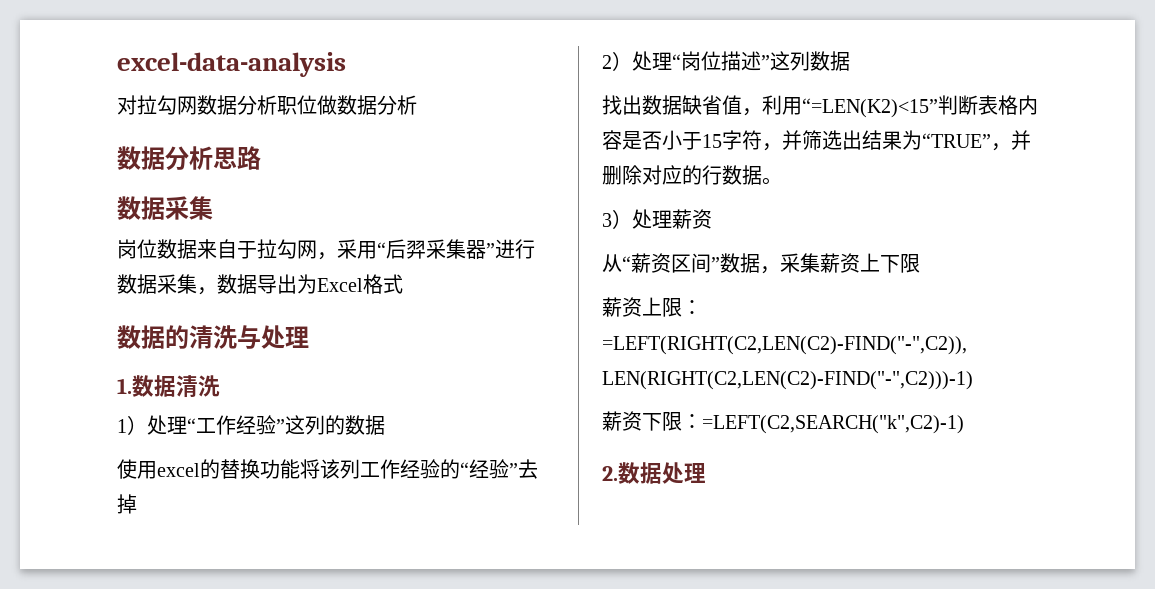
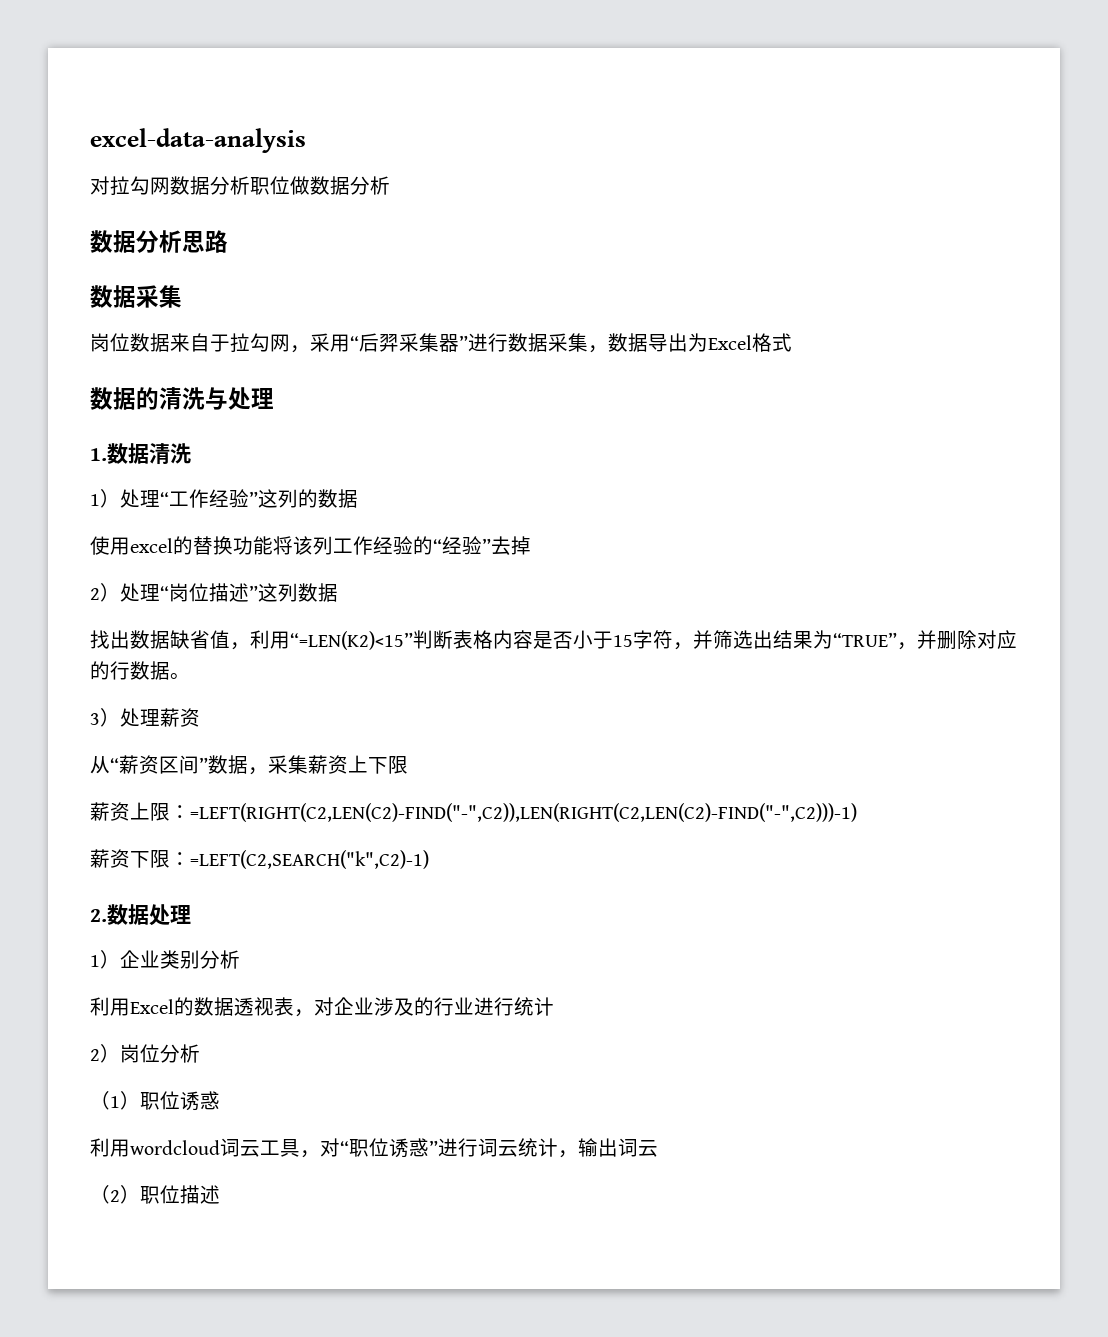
(706, 473) none -> [90,950,240,969] [90,997,554,1017] [90,1044,200,1063] [90,1091,220,1111] [90,1138,658,1158] [90,1185,220,1204] // 1）企业类别分析 // 利用Excel的数据透视表，对企业涉及的行业进行统计 // 2）岗位分析 // （1）职位诱惑 // 利用wordcloud词云工具，对“职位诱惑”进行词云统计，输出词云 // （2）职位描述

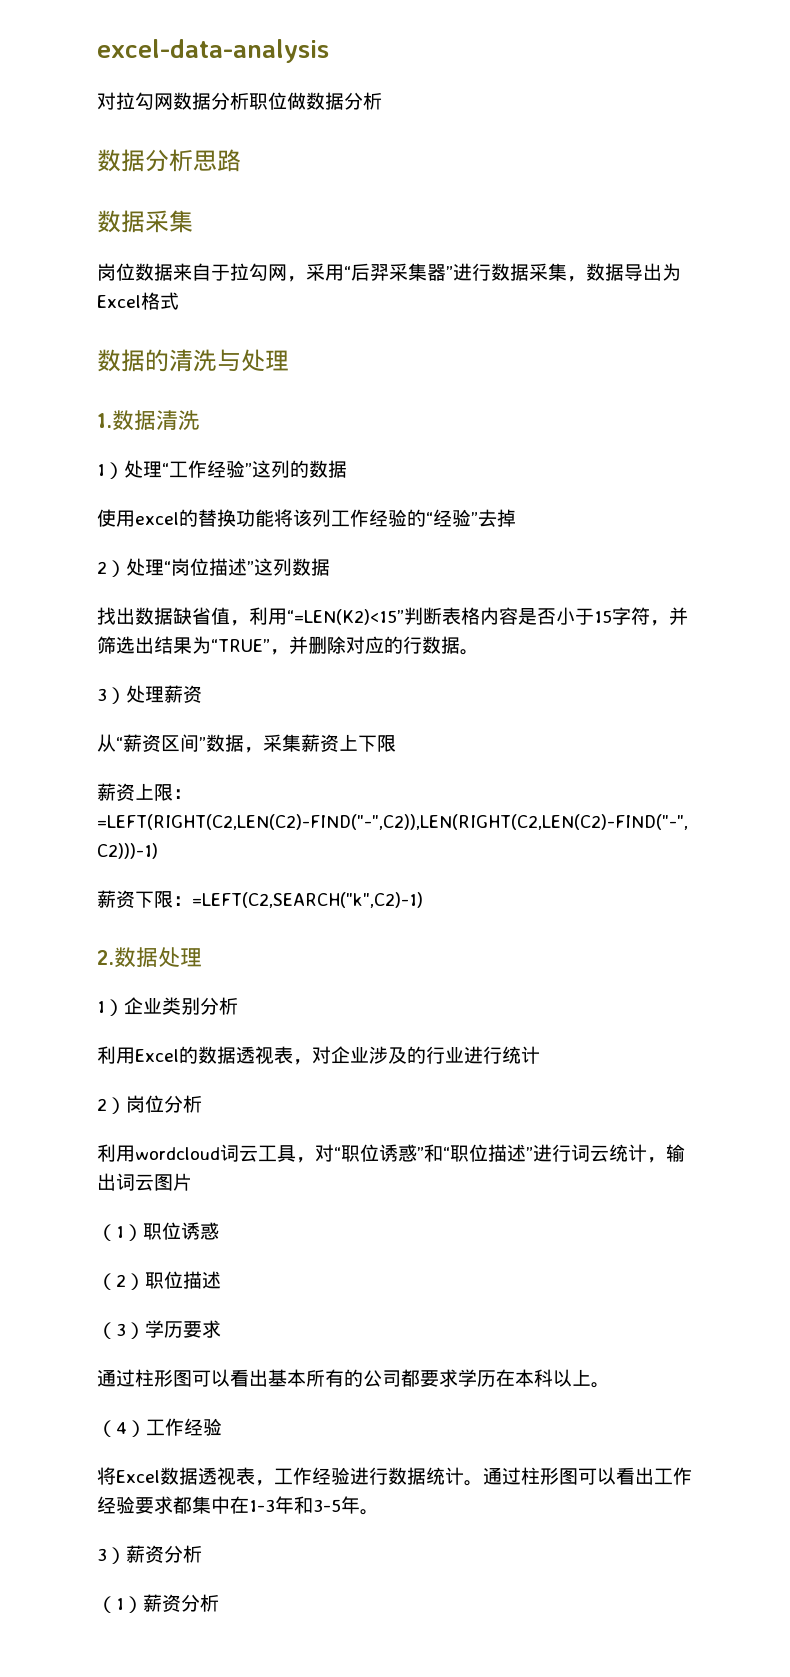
[90,1091,220,1111] // （1）职位诱惑 -> (202, 1104) none
(438, 1147) none -> [424,1144,533,1162] 和“职位描述”
(658, 1148) none -> [154,1173,192,1191] [97,1222,219,1241] 图片 // （1）职位诱惑
(220, 1194) none -> [97,1320,221,1339] [97,1369,610,1388] [97,1418,222,1437] [97,1467,692,1486] [97,1496,379,1515] [97,1545,202,1564] [97,1594,219,1613] // （3）学历要求 // 通过柱形图可以看出基本所有的公司都要求学历在本科以上。 // （4）工作经验 // 将Excel数据透视表，工作经验进行数据统计。通过柱形图可以看出工作经验要求都集中在1-3年和3-5年。 // 3）薪资分析 // （1）薪资分析

